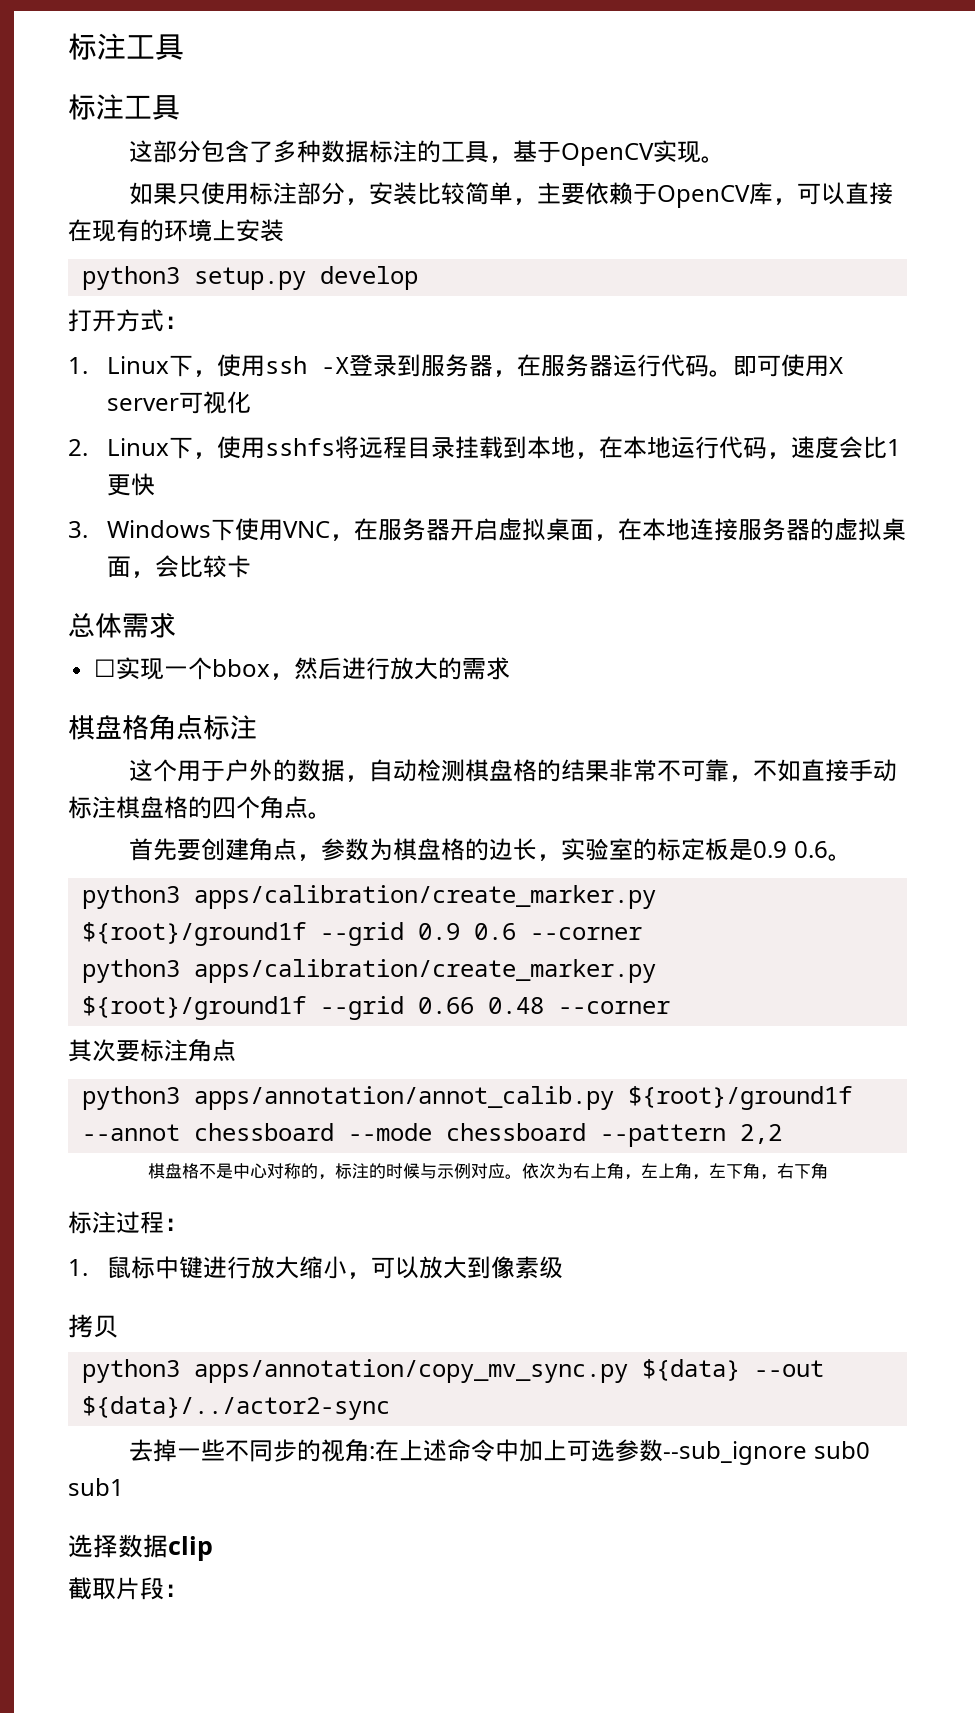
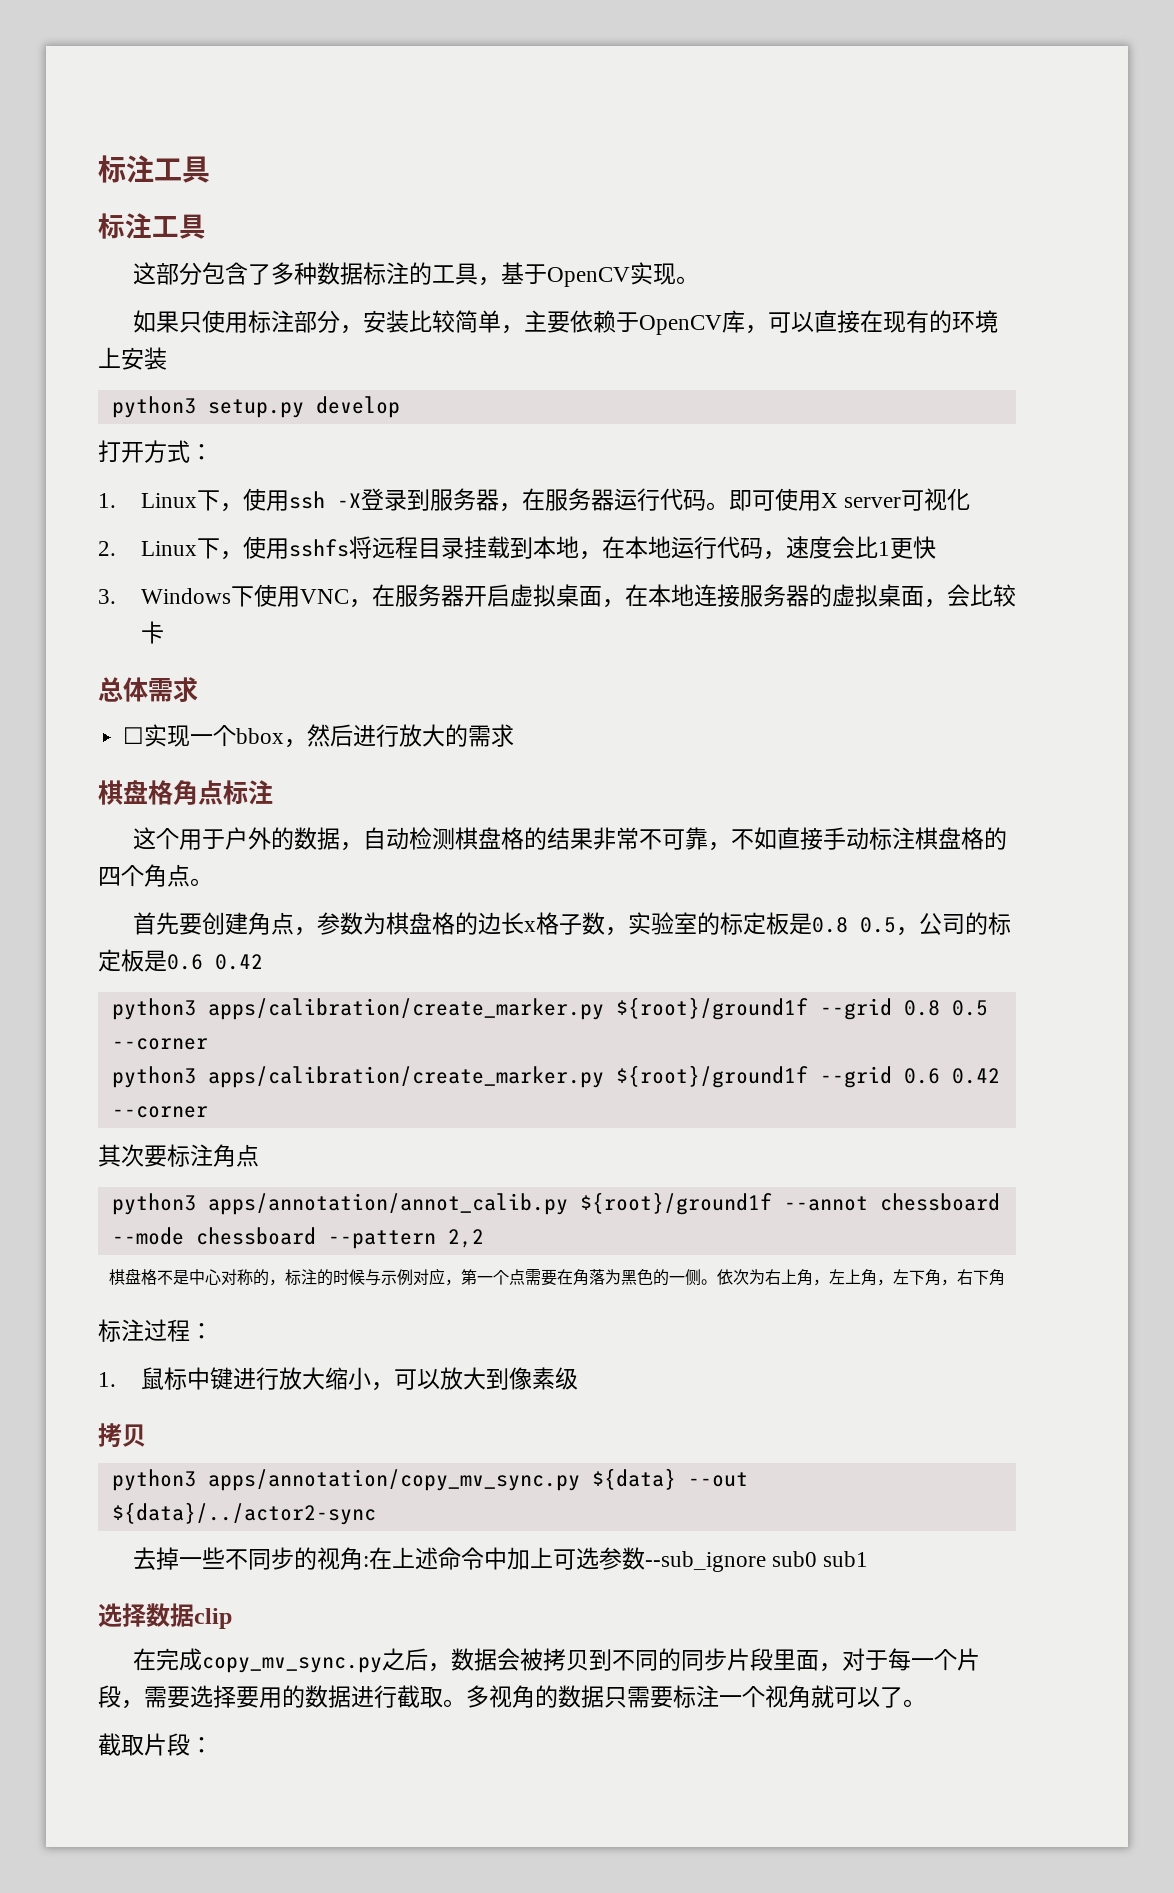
(538, 849) none -> [523,912,605,935] x格子数
[753,841,852,861] [82,885,657,909] [82,922,517,946] 0.9 0.6。 // python3 apps/calibration/create_marker.py ${root}/ground1f --grid 0.9 0.6 -> [811,912,1011,936] [98,949,263,972] [111,997,988,1020] 0.8 0.5，公司的标定板是0.6 0.42 // python3 apps/calibration/create_marker.py ${root}/ground1f --grid 0.8 0.5
[418,997,545,1014] 0.66 0.48 -> [903,1068,1000,1084] 0.6 0.42
(505, 1171) none -> [445,1269,701,1286] ，第一个点需要在角落为黑色的一侧
(213, 1548) none -> [132,1648,980,1673] [98,1685,926,1709] // 在完成copy_mv_sync.py之后，数据会被拷贝到不同的同步片段里面，对于每一个片段，需要选择要用的数据进行截取。多视角的数据只需要标注一个视角就可以了。

